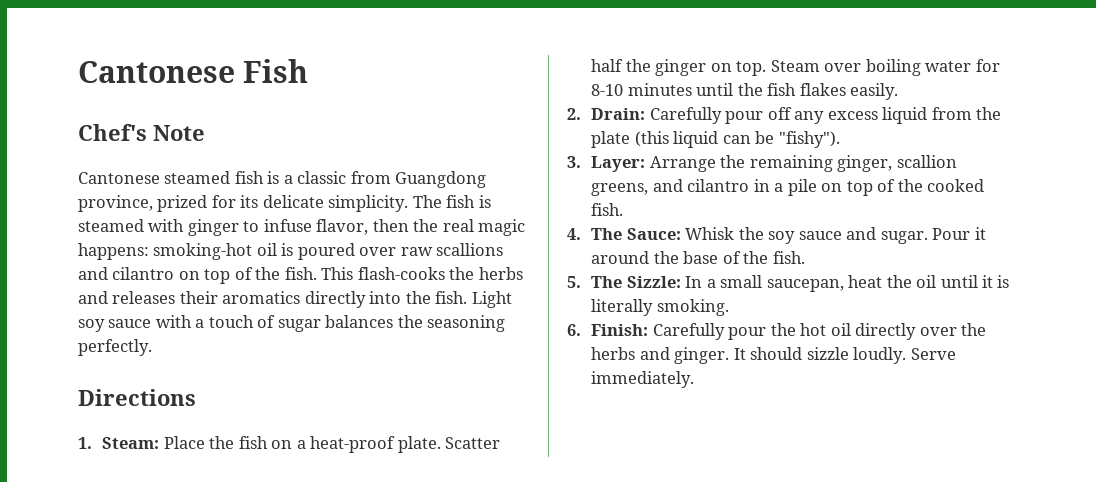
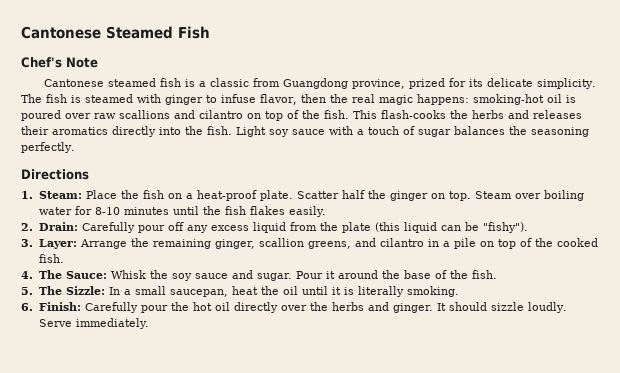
[78,61,235,83] Cantonese -> [21,26,173,39] Cantonese Steamed

